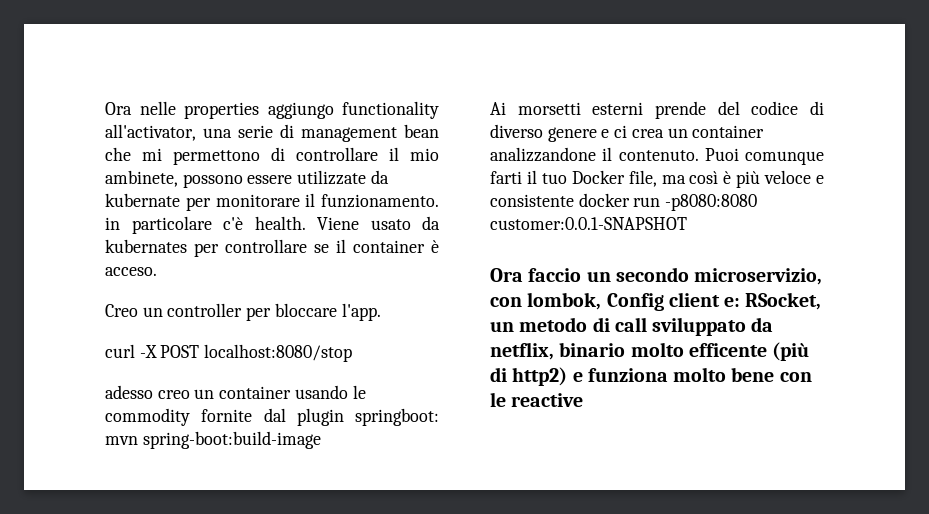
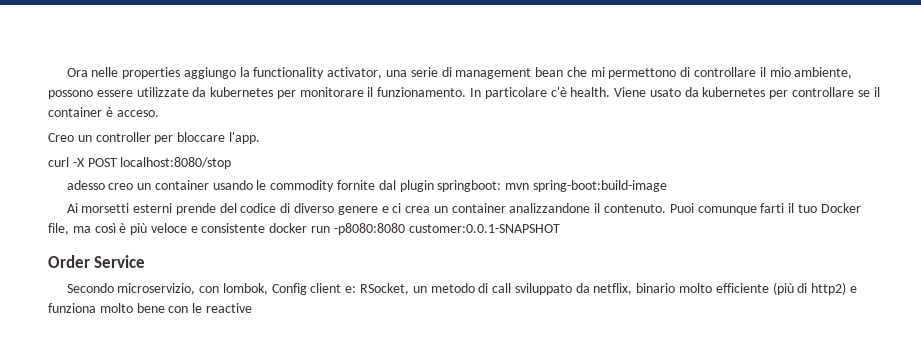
[342,101,439,119] [105,124,196,141] functionality all'activator, -> [239,67,383,79] la functionality activator,
[105,170,178,187] ambinete, -> [794,67,853,79] ambiente,
[105,193,180,207] kubernate -> [210,87,274,97] kubernetes
[105,217,120,230] in -> [470,88,482,97] In
[105,239,187,253] kubernates -> [702,87,766,97] kubernetes
[490,267,689,282] Ora faccio un secondo -> [48,255,146,268] [66,283,114,293] Order Service // Secondo
[688,343,767,357] efficente -> [715,283,769,293] efficiente

